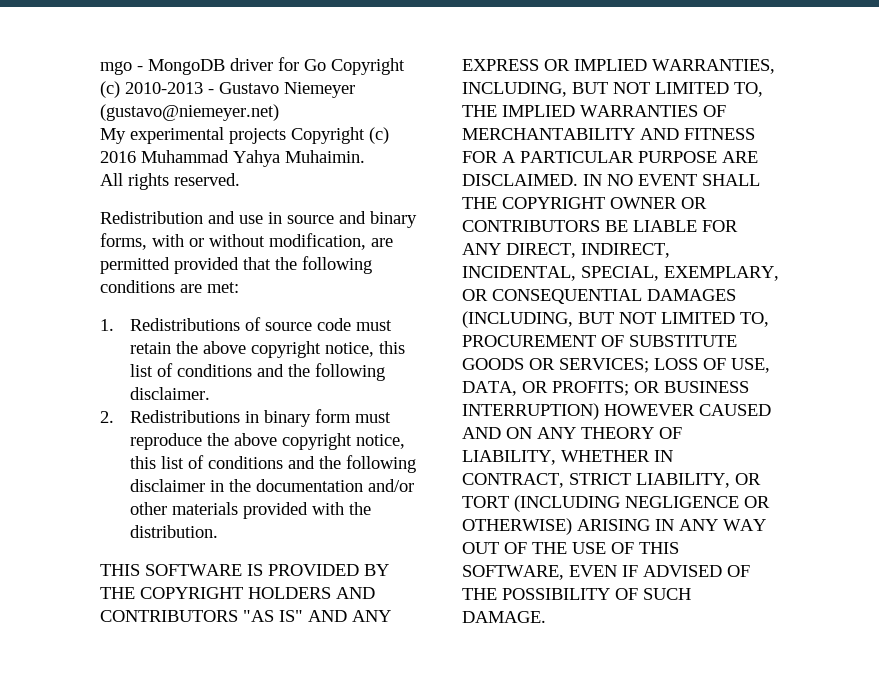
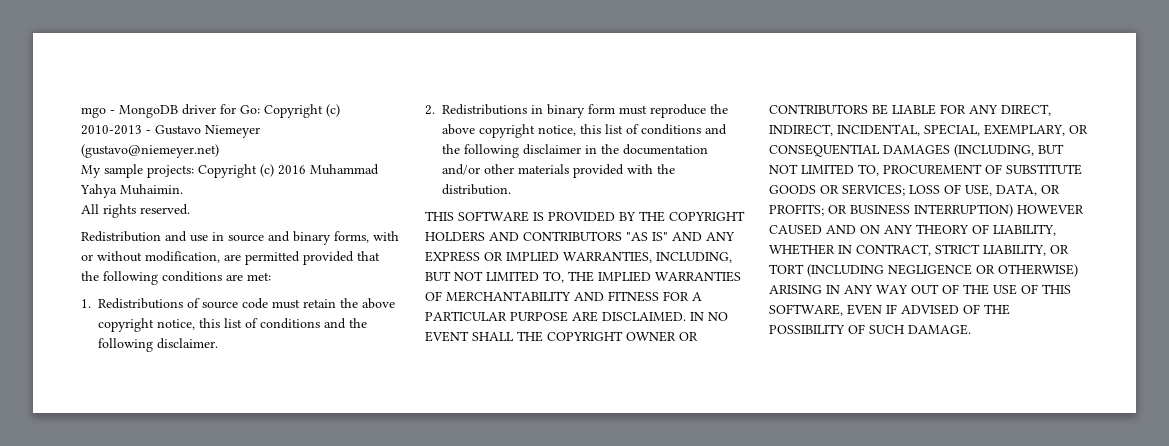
[304,59,326,71] Go -> [240,105,260,114] Go:
[130,127,286,144] experimental projects -> [104,164,194,178] sample projects:

